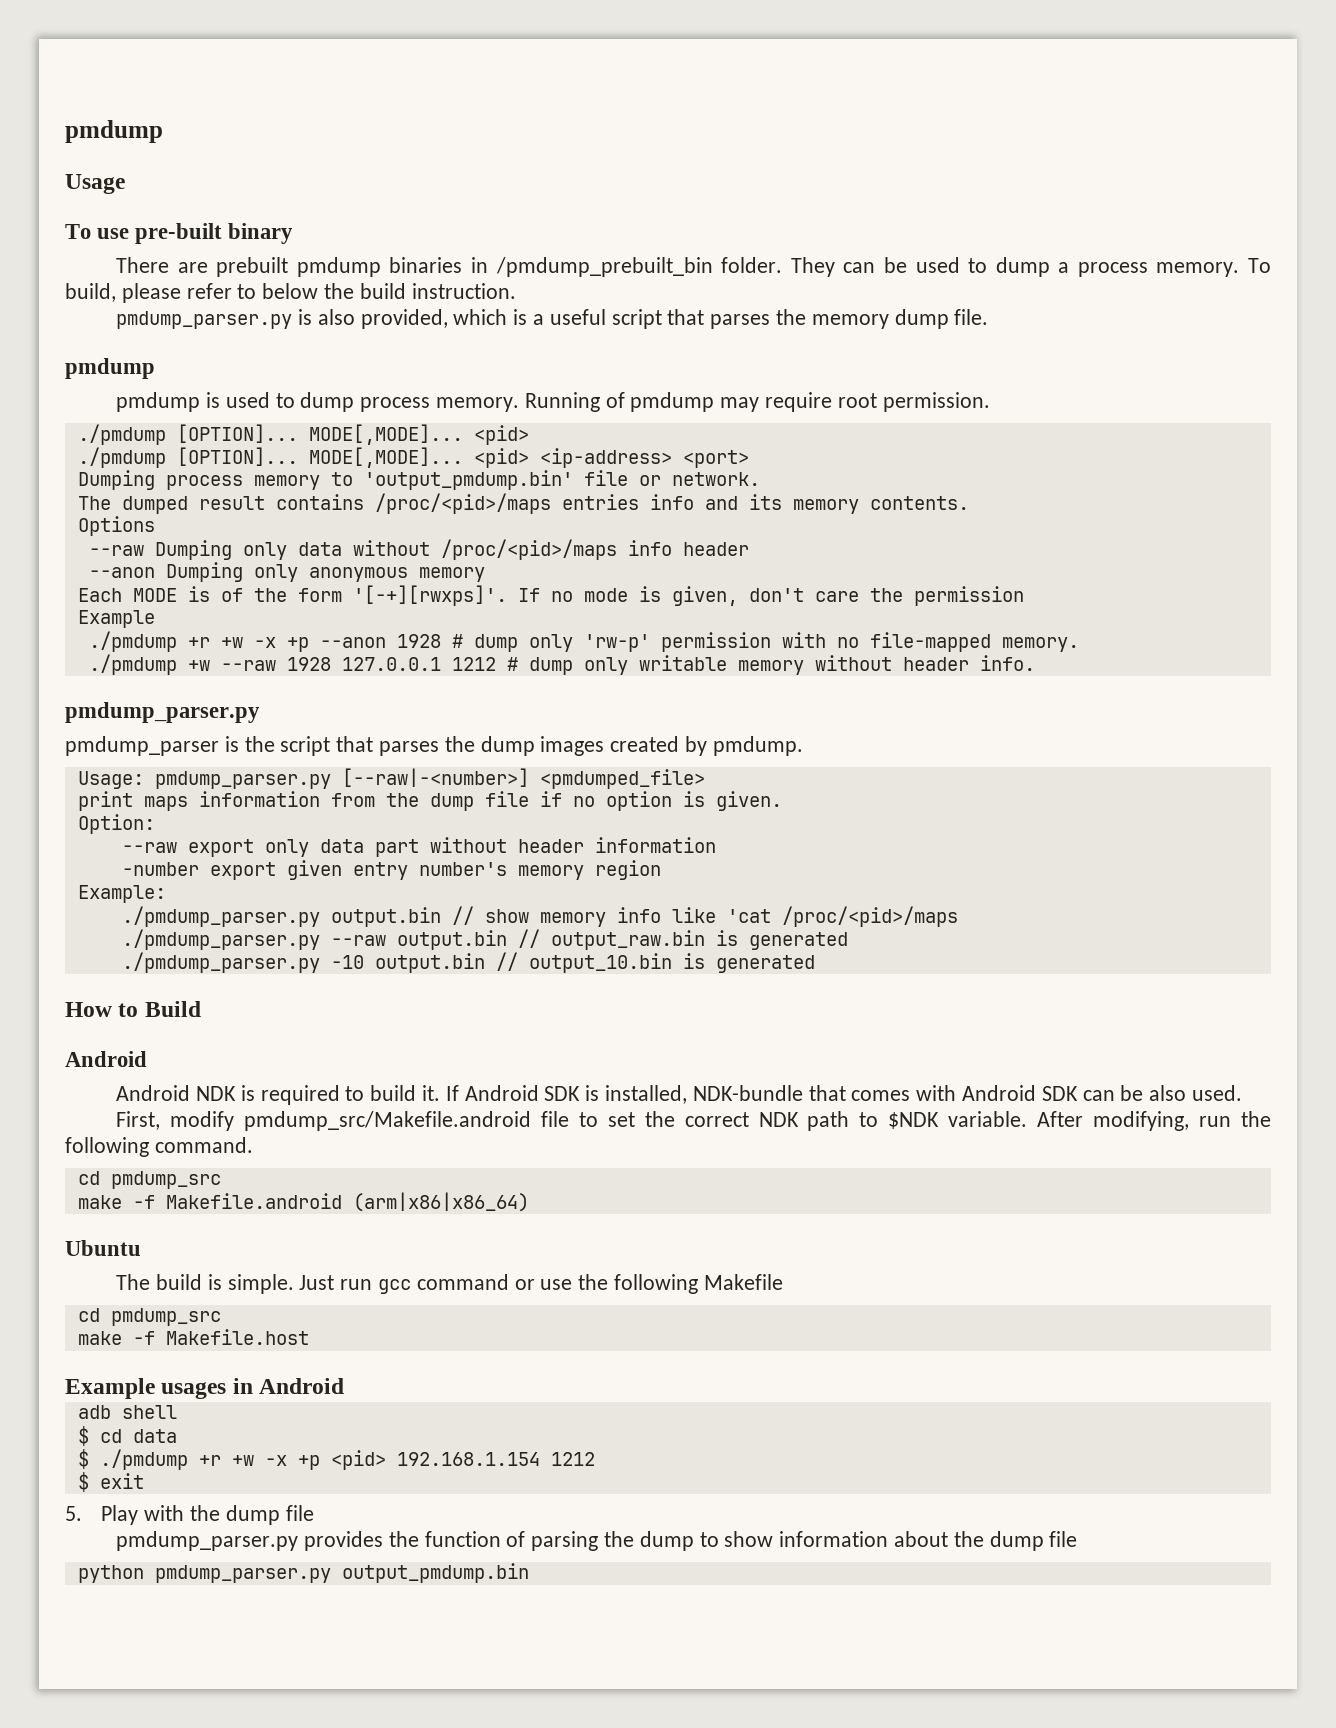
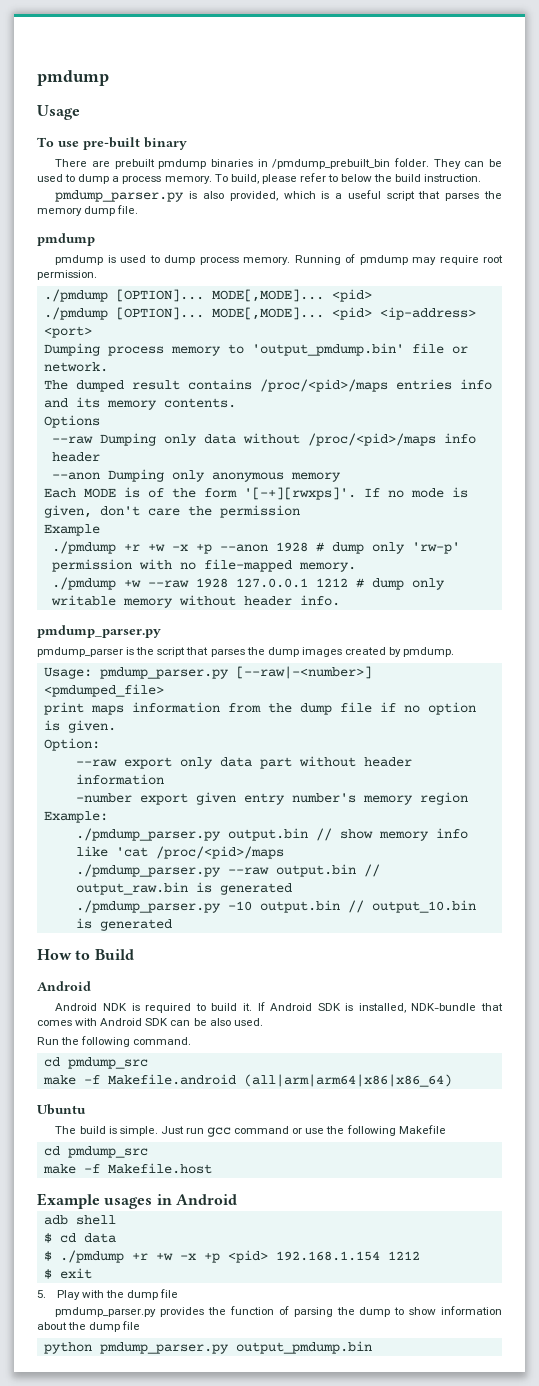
[116,1111,1232,1131] First, modify pmdump_src/Makefile.android file to set the correct NDK path to $NDK variable. After modifying, run -> [37,1037,59,1045] Run
[352,1192,529,1212] (arm|x86|x86_64) -> [243,1074,452,1087] (all|arm|arm64|x86|x86_64)

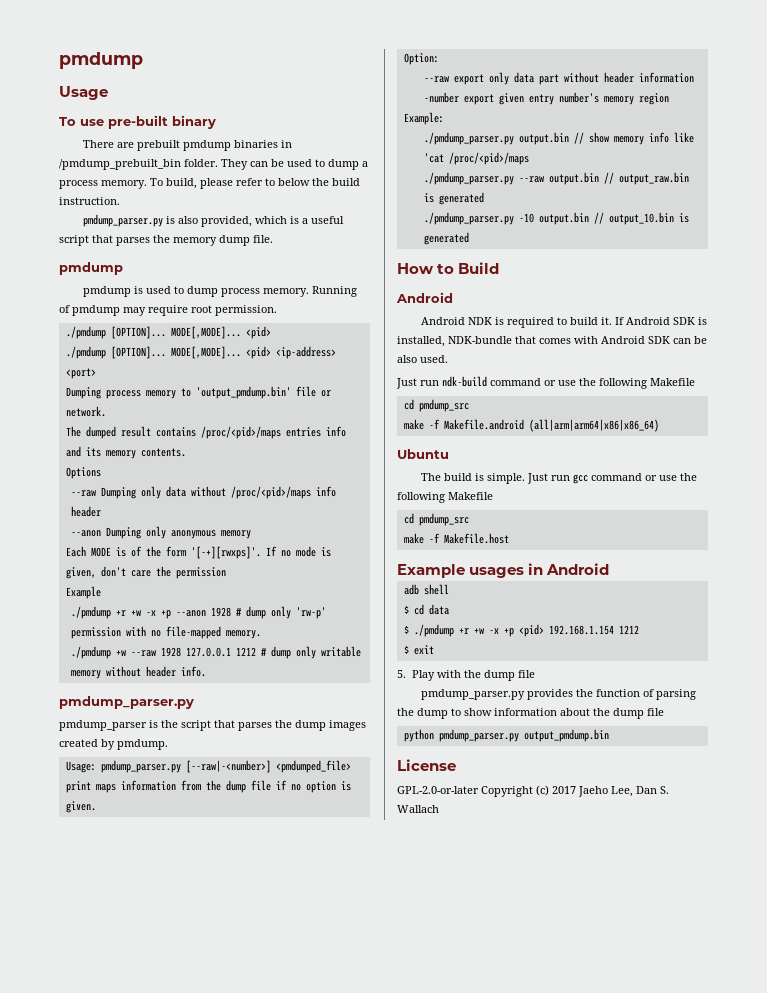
[37,1036,192,1047] Run the following command. -> [396,376,695,389] Just run ndk-build command or use the following Makefile
(372, 1347) none -> [397,759,456,771] [397,785,669,797] [397,805,439,813] // License // GPL-2.0-or-later Copyright (c) 2017 Jaeho Lee, Dan S. Wallach

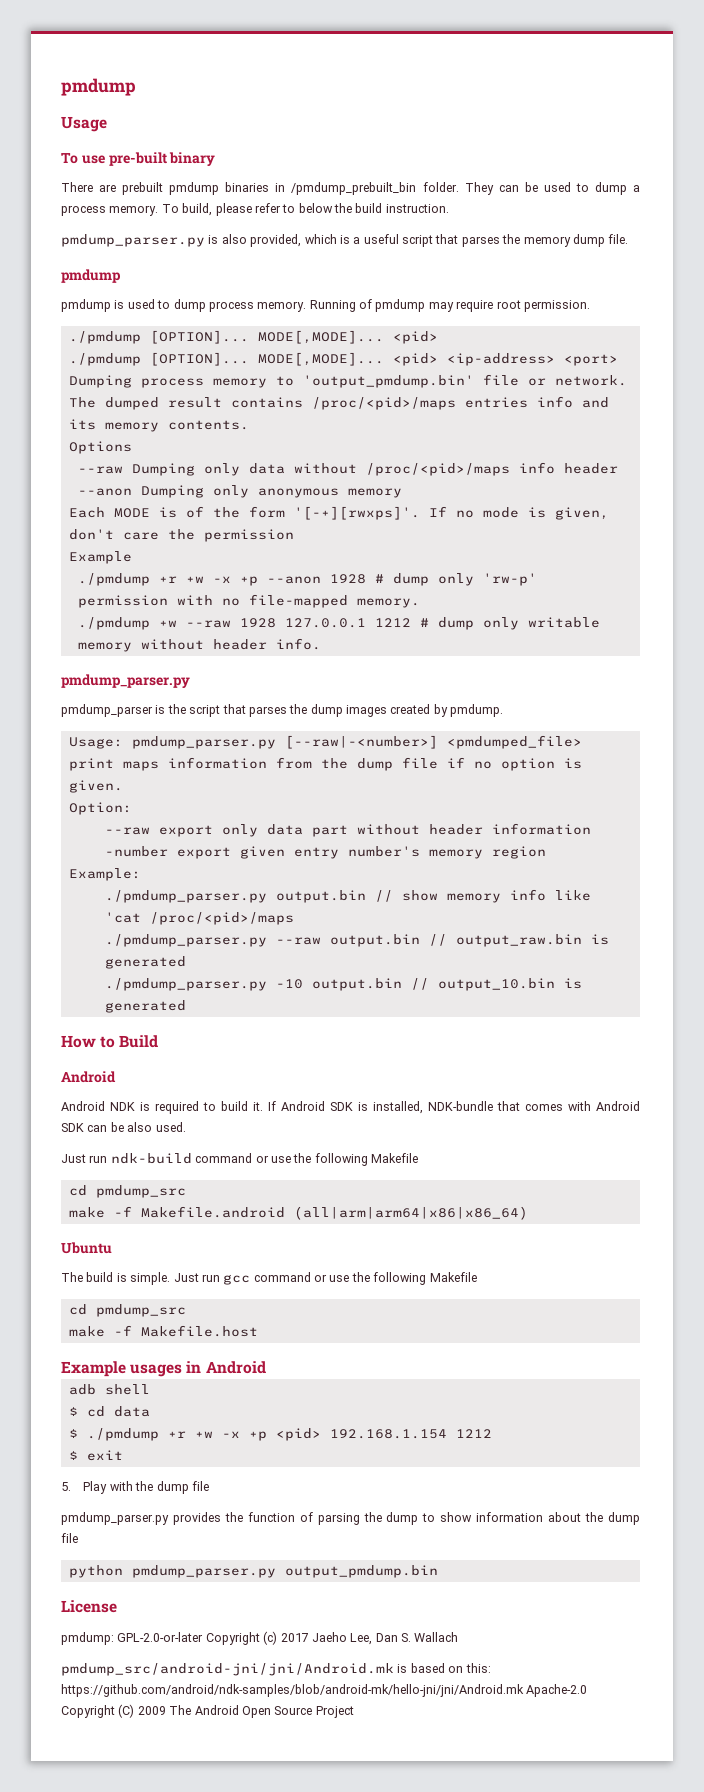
(456, 765) none -> [61,1632,114,1645] pmdump:
(439, 809) none -> [61,1663,491,1676] [61,1684,588,1697] [61,1704,354,1718] // pmdump_src/android-jni/jni/Android.mk is based on this: https://github.com/android/ndk-samples/blob/android-mk/hello-jni/jni/Android.mk Apache-2.0 Copyright (C) 2009 The Android Open Source Project

